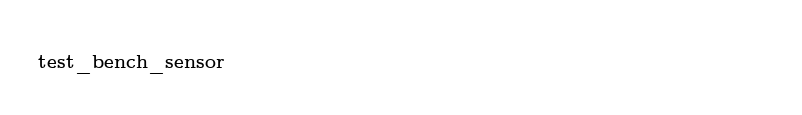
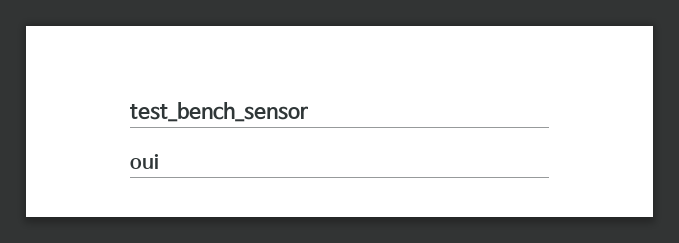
(225, 64) none -> [130,154,159,169] // oui

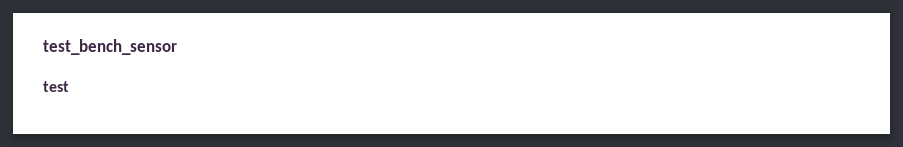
[130,154,159,169] oui -> [43,81,69,92] test

